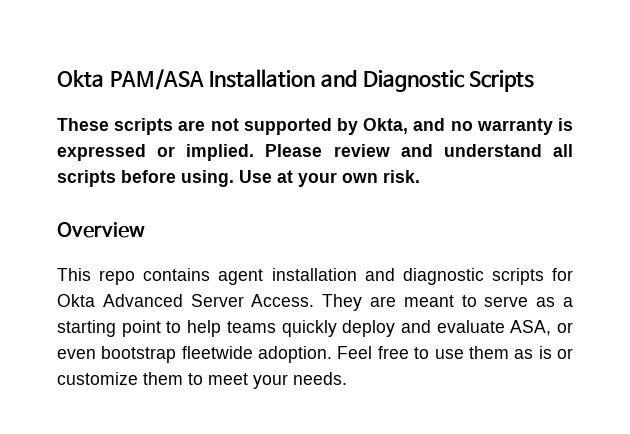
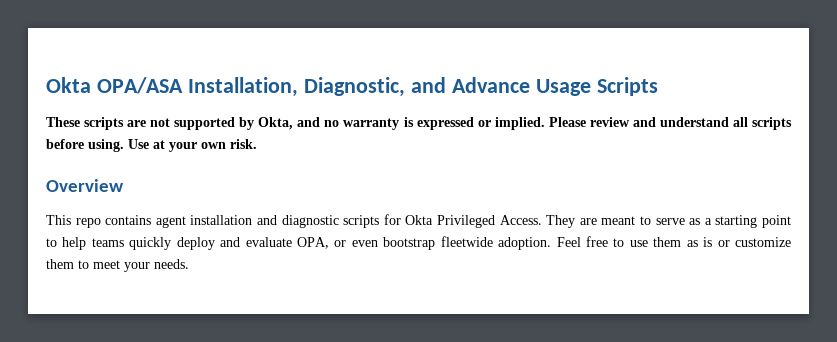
[57,69,465,92] Okta PAM/ASA Installation and Diagnostic -> [46,77,591,97] Okta OPA/ASA Installation, Diagnostic, and Advance Usage
[102,294,244,307] Advanced Server -> [437,215,496,228] Privileged
[510,320,552,336] ASA, -> [297,237,329,249] OPA,

